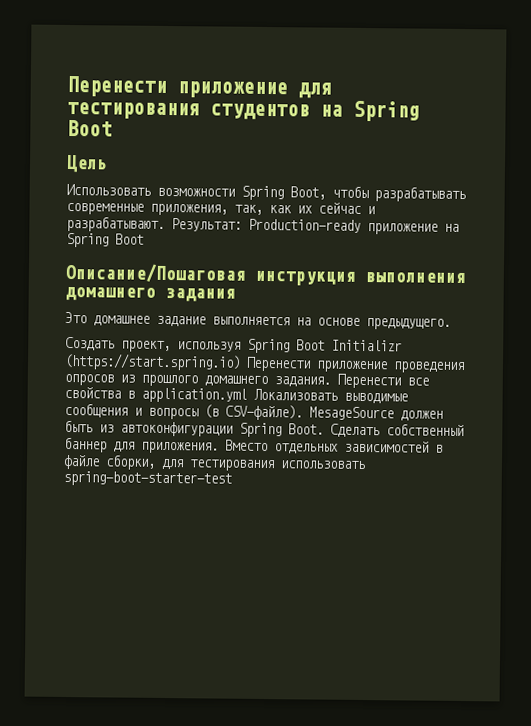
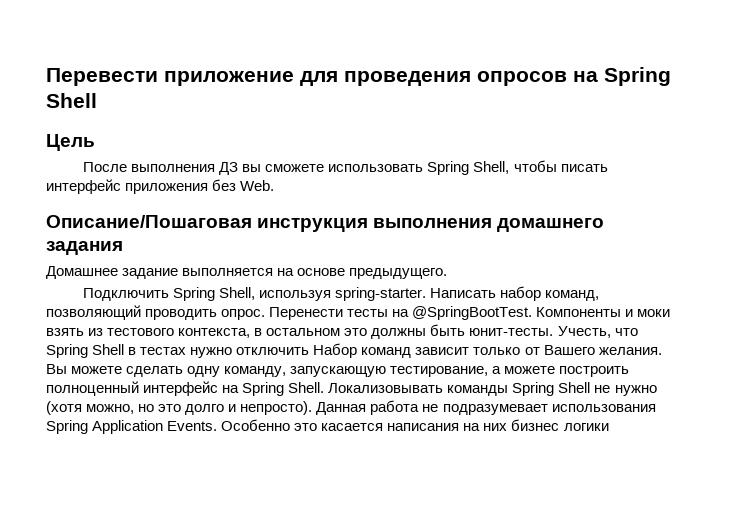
[67,75,167,97] Перенести -> [46,68,158,86] Перевести
[67,100,420,122] [67,119,112,137] тестирования студентов на Spring Boot -> [344,67,671,86] [46,93,97,108] проведения опросов на Spring Shell
[66,183,466,203] [66,202,375,216] [66,215,459,235] [66,232,144,248] Использовать возможности Spring Boot, чтобы разрабатывать современные приложения, так, как их сейчас и разрабатывают. Результат: Production-ready приложение на Spring Boot -> [83,160,608,175] [46,179,275,194] После выполнения ДЗ вы сможете использовать Spring Shell, чтобы писать интерфейс приложения без Web.
[65,311,150,326] Это домашнее -> [46,266,118,279] Домашнее
[65,336,402,354] [64,352,465,374] [64,373,429,389] [64,386,408,404] [64,402,443,421] [64,419,464,438] [64,436,443,454] [63,454,366,472] [63,470,232,487] Создать проект, используя Spring Boot Initializr (https://start.spring.io) Перенести приложение проведения опросов из прошлого домашнего задания. Перенести все свойства в application.yml Локализовать выводимые сообщения и вопросы (в CSV-файле). MesageSource должен быть из автоконфигурации Spring Boot. Сделать собственный баннер для приложения. Вместо отдельных зависимостей в файле сборки, для тестирования использовать spring-boot-starter-test -> [83,286,600,301] [46,305,671,320] [46,324,638,339] [46,343,662,358] [46,364,630,377] [46,381,657,396] [46,400,656,415] [46,419,609,434] Подключить Spring Shell, используя spring-starter. Написать набор команд, позволяющий проводить опрос. Перенести тесты на @SpringBootTest. Компоненты и моки взять из тестового контекста, в остальном это должны быть юнит-тесты. Учесть, что Spring Shell в тестах нужно отключить Набор команд зависит только от Вашего желания. Вы можете сделать одну команду, запускающую тестирование, а можете построить полноценный интерфейс на Spring Shell. Локализовывать команды Spring Shell не нужно (хотя можно, но это долго и непросто). Данная работа не подразумевает использования Spring Application Events. Особенно это касается написания на них бизнес логики

